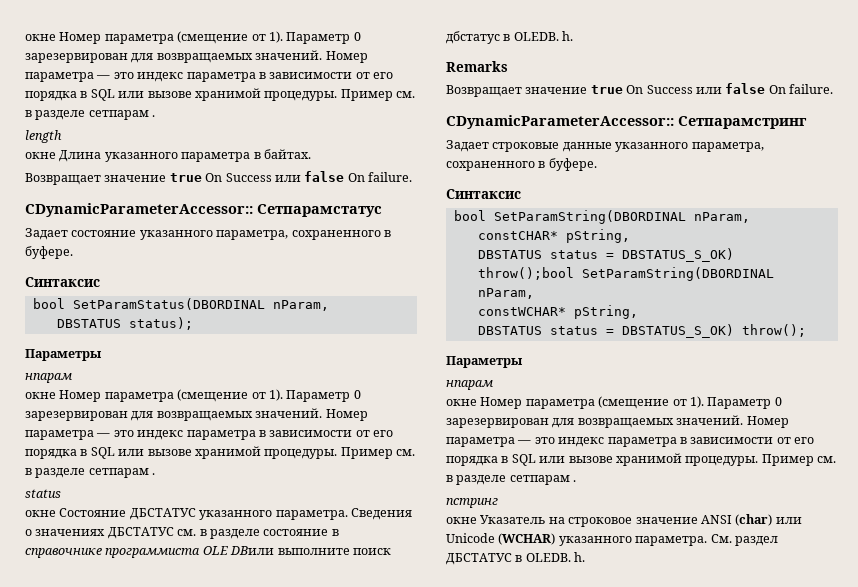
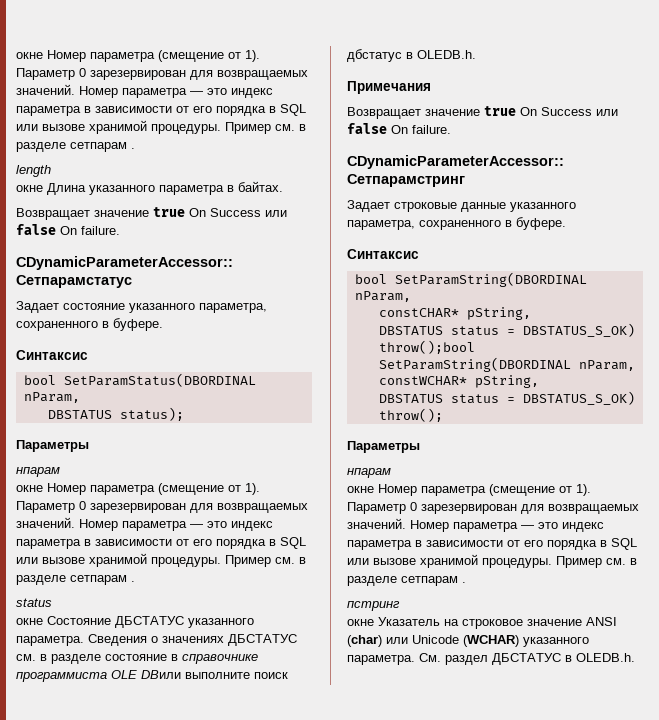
[513,31,574,41] [446,61,508,72] OLEDB. h. // Remarks -> [417,50,476,59] [347,81,431,94] OLEDB.h. // Примечания
[525,552,586,562] OLEDB. h. -> [576,653,635,662] OLEDB.h.

